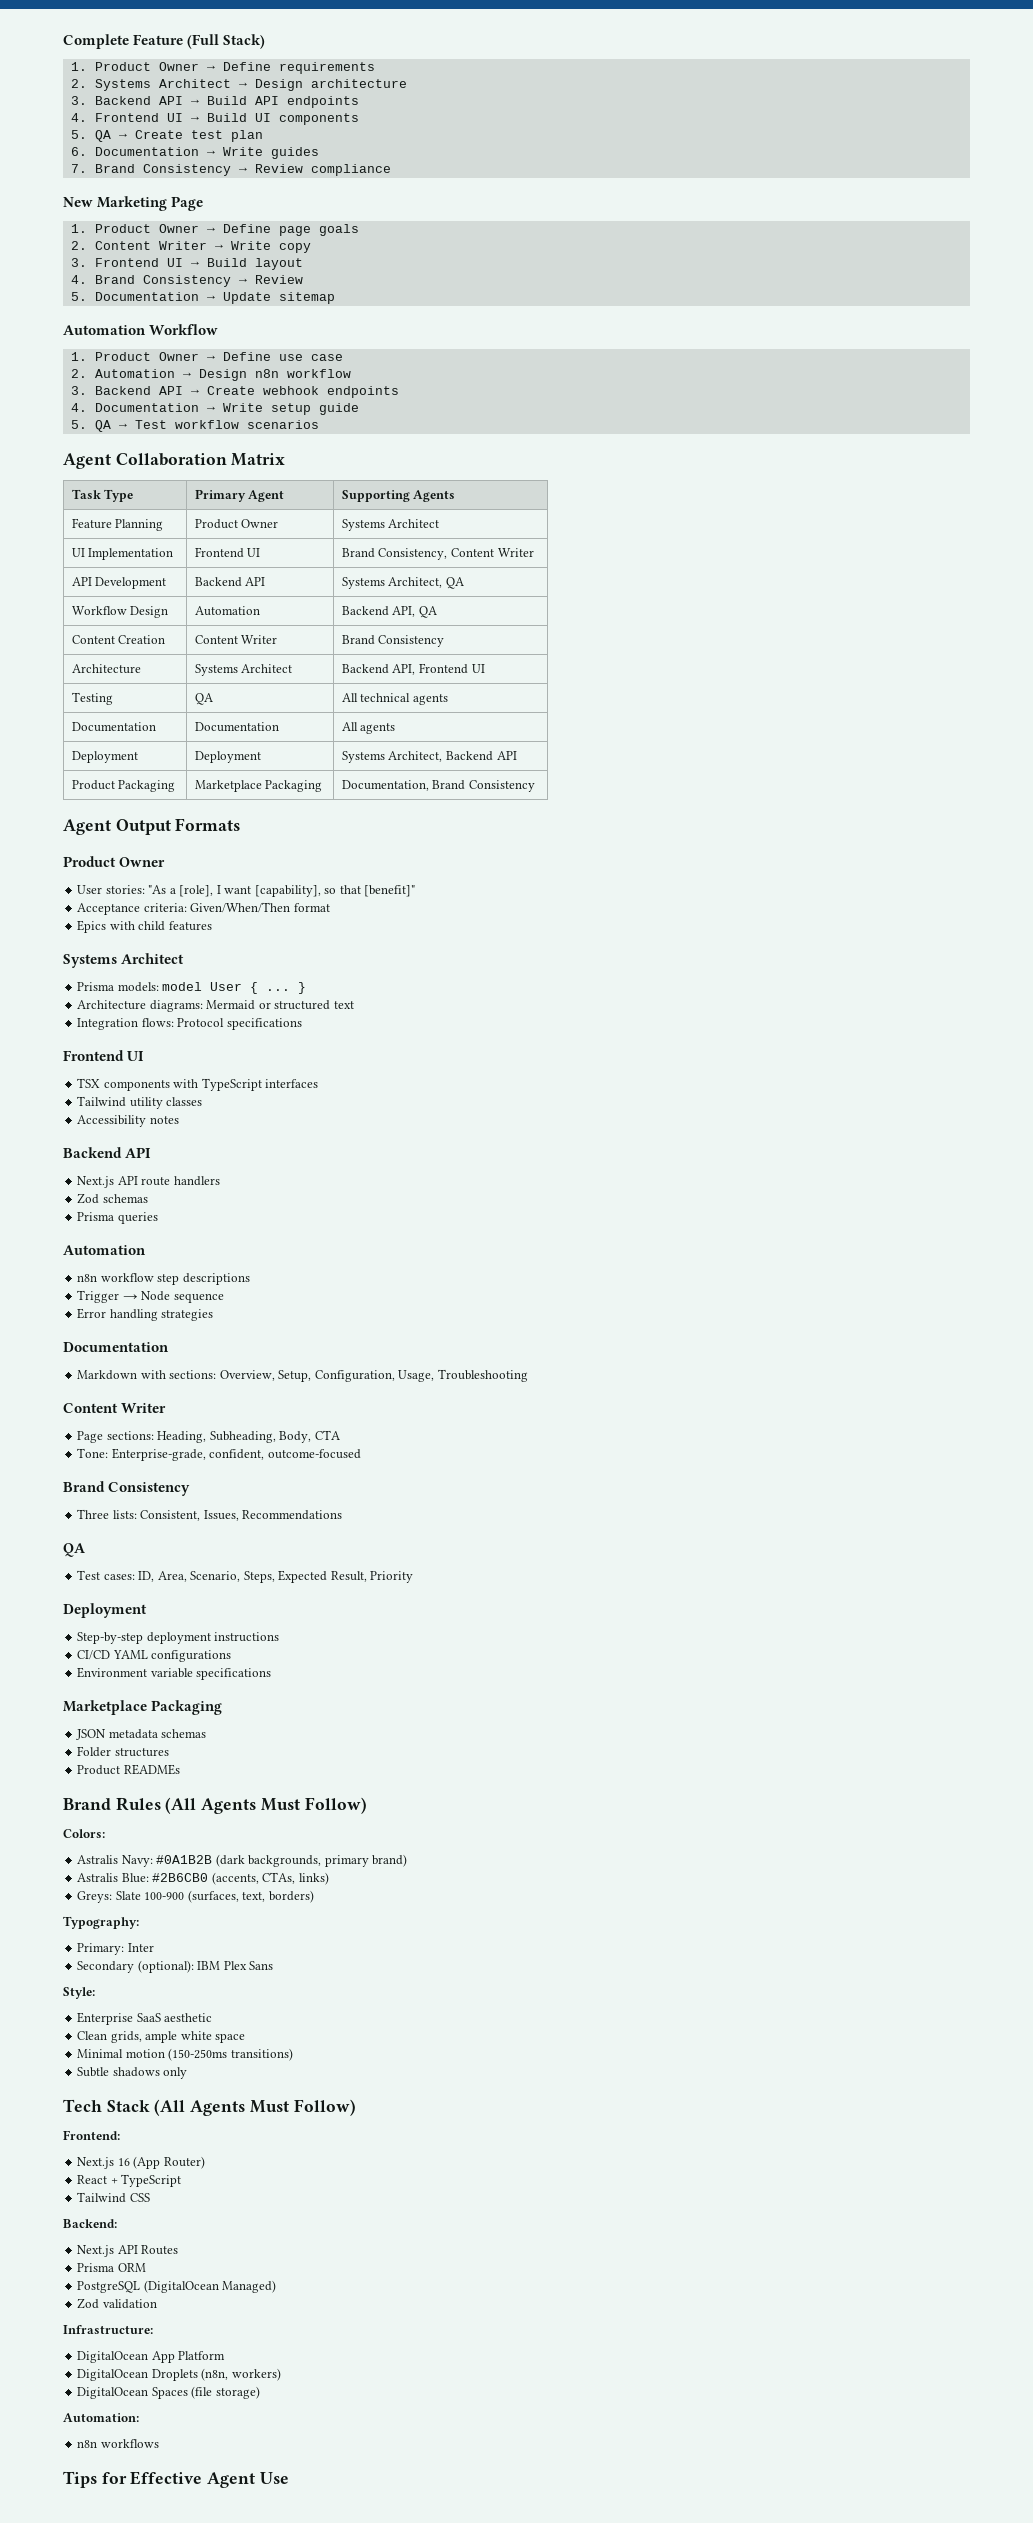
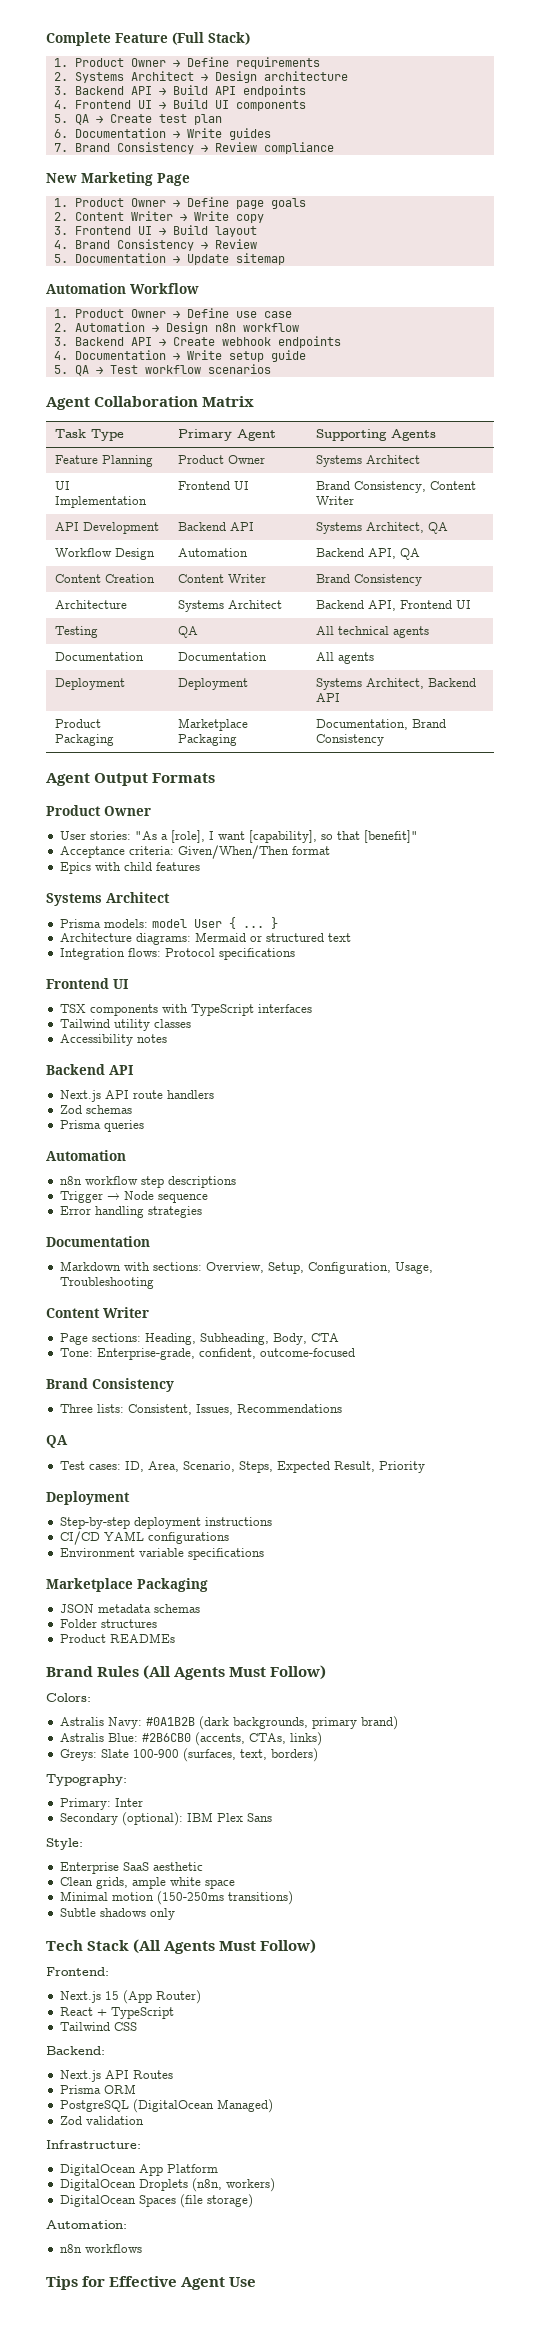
[117,2158,130,2166] 16 -> [104,1991,119,2000] 15

